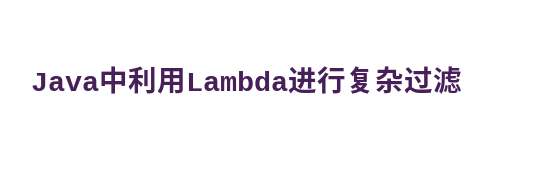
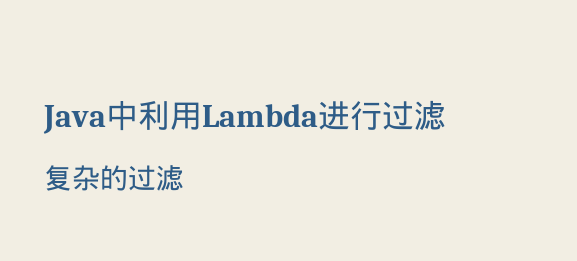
[346,66,404,94] 复杂 -> [382,100,446,130] [44,165,128,191] 过滤 // 复杂的

